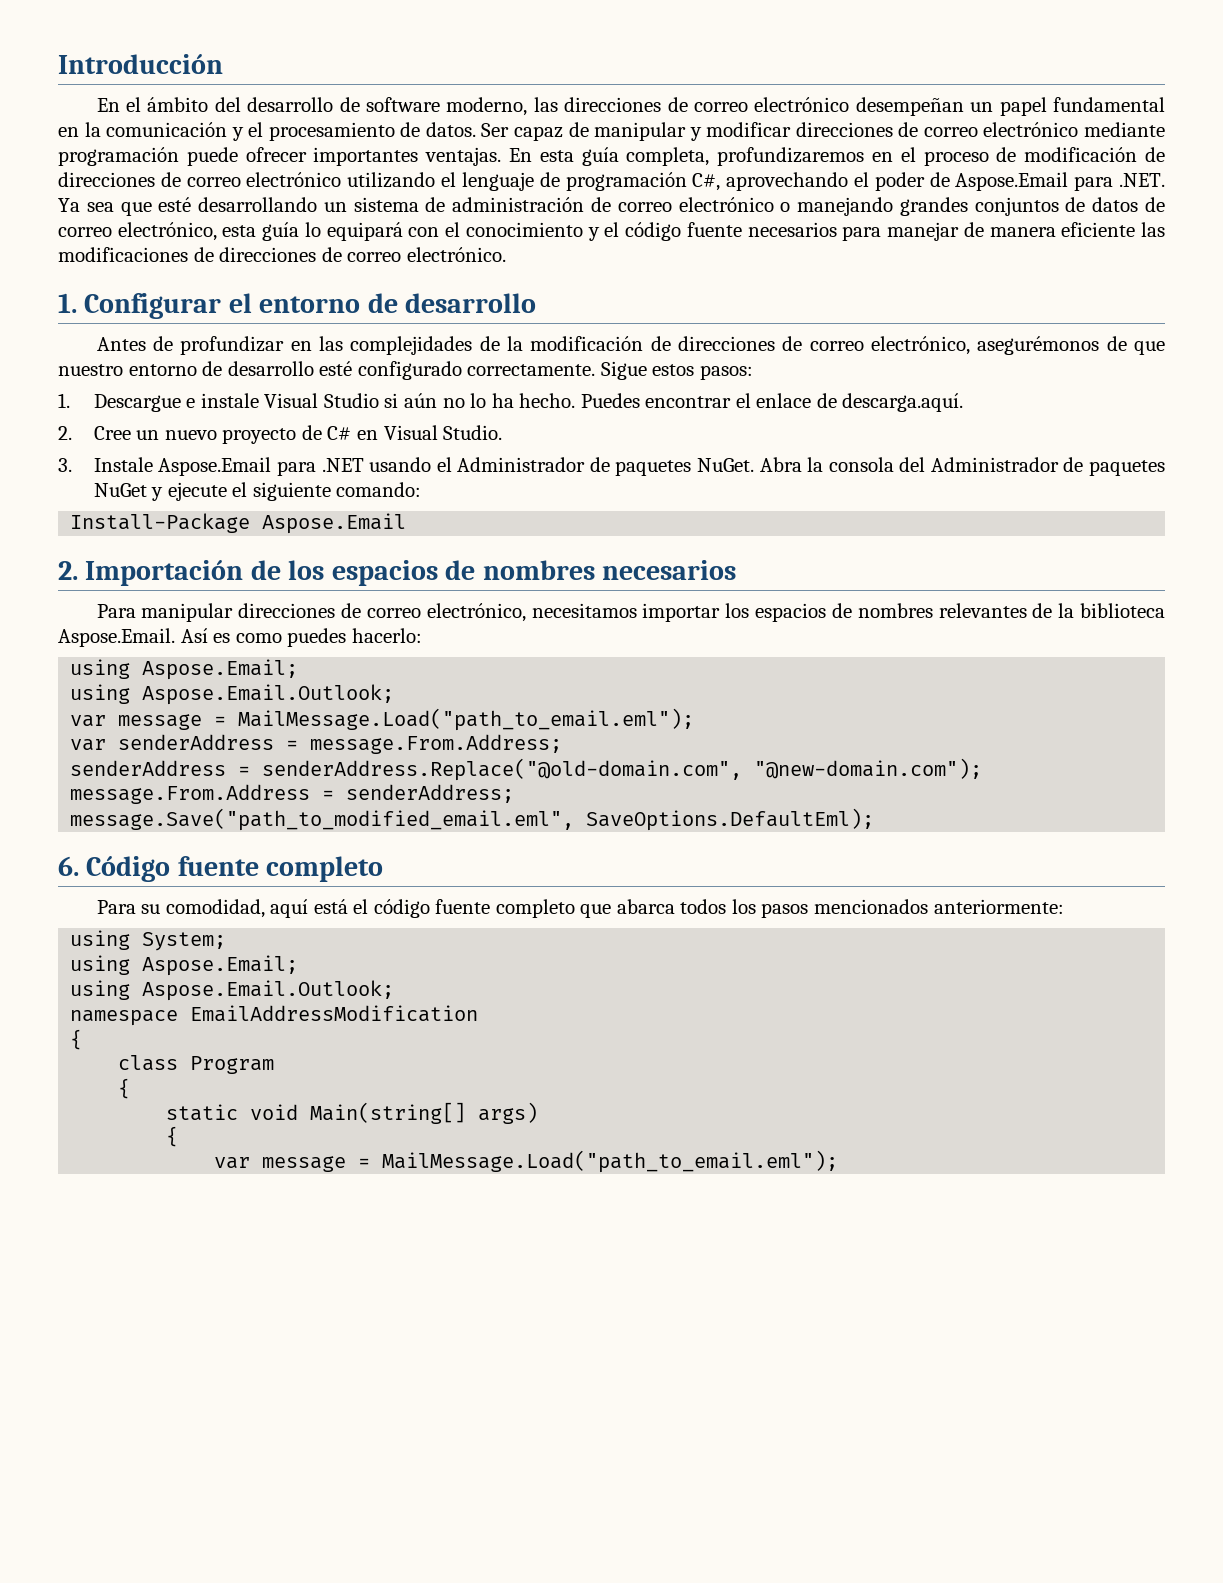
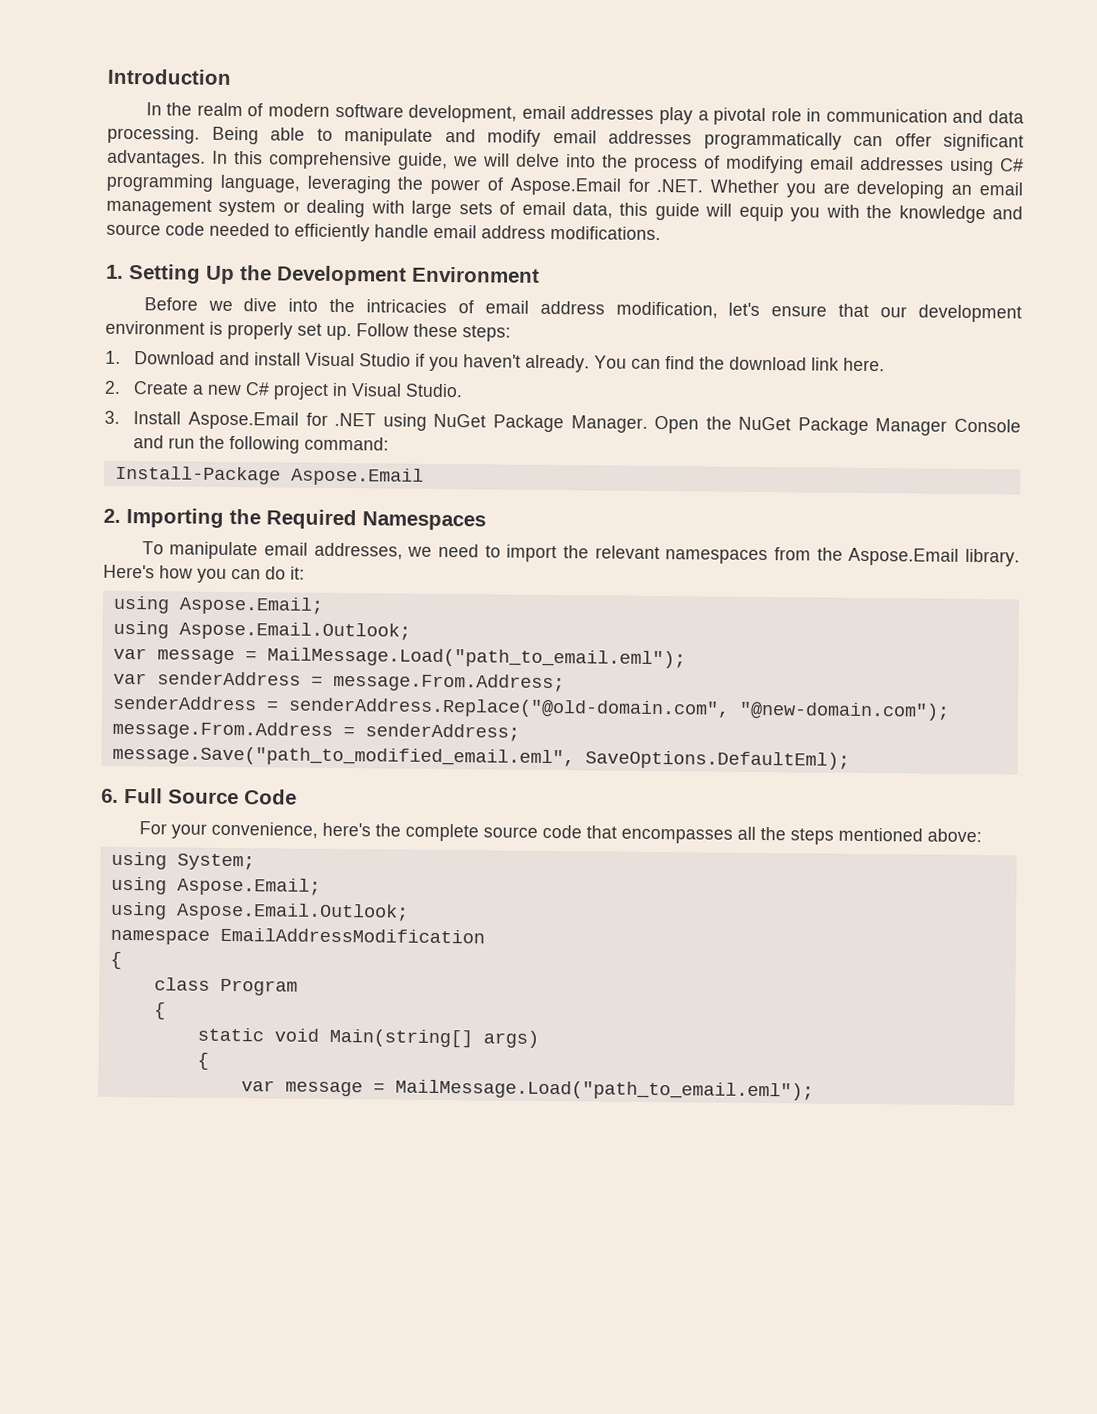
[58,54,223,74] [96,97,1165,116] [58,122,1165,141] [58,147,1165,166] [58,172,1165,191] [58,197,1166,216] [58,222,1165,241] [58,247,506,262] [58,293,537,319] [96,336,1165,355] [58,361,753,380] [58,393,964,412] [58,425,503,444] [58,457,1166,476] [93,482,422,501] [70,513,407,534] [58,560,736,586] [96,603,1166,622] [58,628,422,647] Introducción // En el ámbito del desarrollo de software moderno, las direcciones de correo electrónico desempeñan un papel fundamental en la comunicación y el procesamiento de datos. Ser capaz de manipular y modificar direcciones de correo electrónico mediante programación puede ofrecer importantes ventajas. En esta guía completa, profundizaremos en el proceso de modificación de direcciones de correo electrónico utilizando el lenguaje de programación C#, aprovechando el poder de Aspose.Email para .NET. Ya sea que esté desarrollando un sistema de administración de correo electrónico o manejando grandes conjuntos de datos de correo electrónico, esta guía lo equipará con el conocimiento y el código fuente necesarios para manejar de manera eficiente las modificaciones de direcciones de correo electrónico. // 1. Configurar el entorno de desarrollo // Antes de profundizar en las complejidades de la modificación de direcciones de correo electrónico, asegurémonos de que nuestro entorno de desarrollo esté configurado correctamente. Sigue estos pasos: // 1. Descargue e instale Visual Studio si aún no lo ha hecho. Puedes encontrar el enlace de descarga.aquí. // 2. Cree un nuevo proyecto de C# en Visual Studio. // 3. Instale Aspose.Email para .NET usando el Administrador de paquetes NuGet. Abra la consola del Administrador de paquetes NuGet y ejecute el siguiente comando: // Install-Package Aspose.Email // 2. Importación de los espacios de nombres necesarios // Para manipular direcciones de correo electrónico, necesitamos importar los espacios de nombres relevantes de la biblioteca Aspose.Email. Así es como puedes hacerlo: -> [107,68,231,85] [145,102,1024,126] [107,125,1024,152] [107,149,1024,176] [106,173,1024,199] [106,198,1024,224] [106,222,661,242] [106,264,540,286] [143,297,1022,323] [105,320,511,342] [105,350,886,373] [104,380,464,400] [104,410,1021,436] [133,435,390,454] [114,465,424,486] [103,508,486,531] [141,541,1020,567] [103,564,305,583] Introduction // In the realm of modern software development, email addresses play a pivotal role in communication and data processing. Being able to manipulate and modify email addresses programmatically can offer significant advantages. In this comprehensive guide, we will delve into the process of modifying email addresses using C# programming language, leveraging the power of Aspose.Email for .NET. Whether you are developing an email management system or dealing with large sets of email data, this guide will equip you with the knowledge and source code needed to efficiently handle email address modifications. // 1. Setting Up the Development Environment // Before we dive into the intricacies of email address modification, let's ensure that our development environment is properly set up. Follow these steps: // 1. Download and install Visual Studio if you haven't already. You can find the download link here. // 2. Create a new C# project in Visual Studio. // 3. Install Aspose.Email for .NET using NuGet Package Manager. Open the NuGet Package Manager Console and run the following command: // Install-Package Aspose.Email // 2. Importing the Required Namespaces // To manipulate email addresses, we need to import the relevant namespaces from the Aspose.Email library. Here's how you can do it:
[86,856,384,882] [96,899,1064,918] Código fuente completo // Para su comodidad, aquí está el código fuente completo que abarca todos los pasos mencionados anteriormente: -> [124,788,297,805] [138,821,982,845] Full Source Code // For your convenience, here's the complete source code that encompasses all the steps mentioned above:

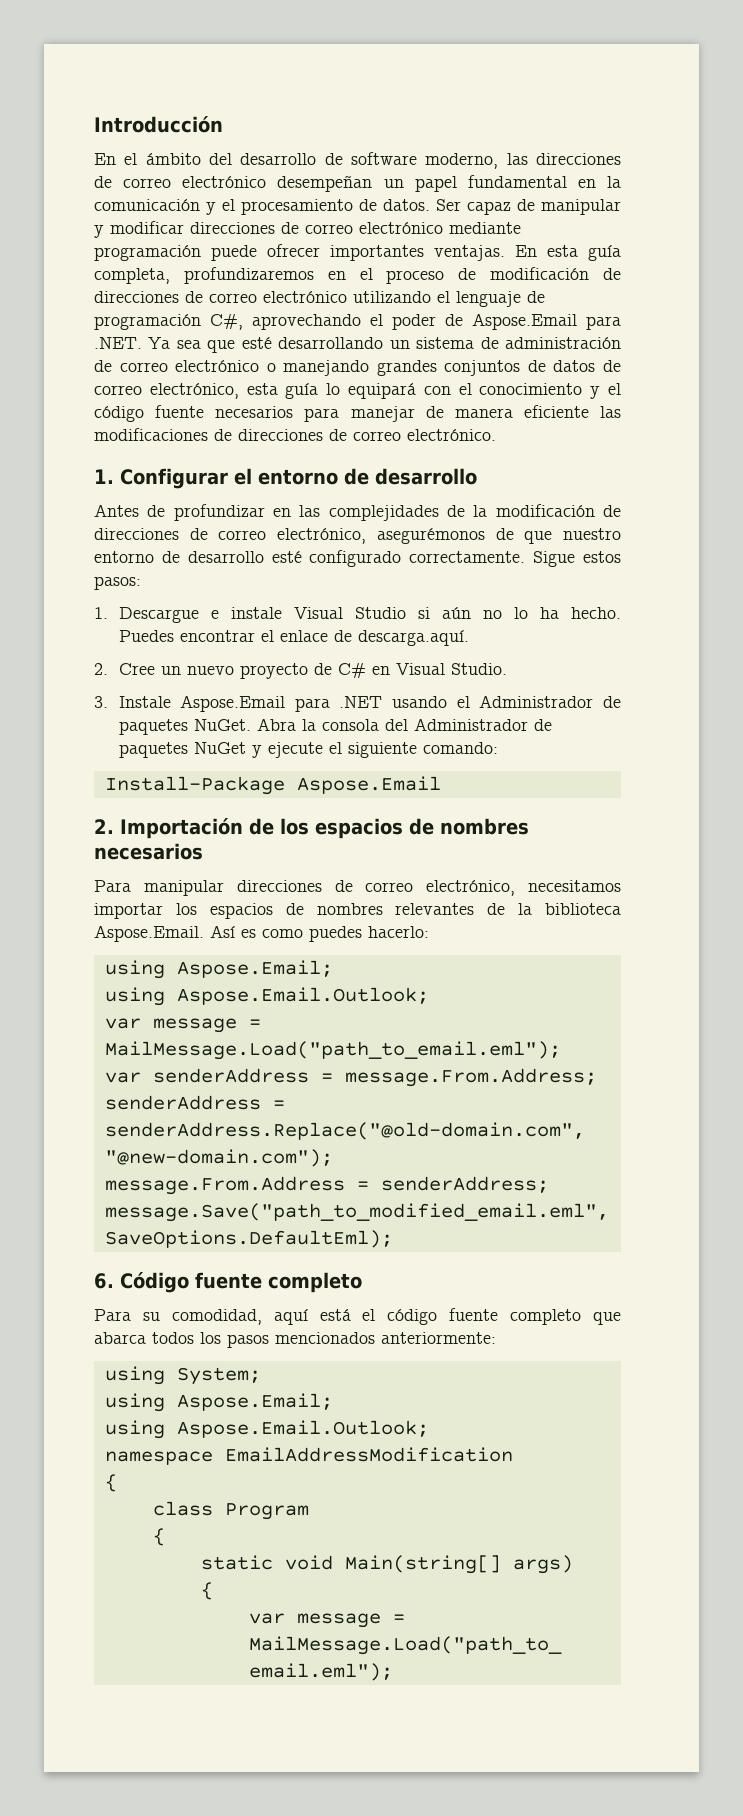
[107,68,231,85] [145,102,1024,126] [107,125,1024,152] [107,149,1024,176] [106,173,1024,199] [106,198,1024,224] [106,222,661,242] [106,264,540,286] [143,297,1022,323] [105,320,511,342] [105,350,886,373] [104,380,464,400] [104,410,1021,436] [133,435,390,454] [114,465,424,486] [103,508,486,531] [141,541,1020,567] [103,564,305,583] Introduction // In the realm of modern software development, email addresses play a pivotal role in communication and data processing. Being able to manipulate and modify email addresses programmatically can offer significant advantages. In this comprehensive guide, we will delve into the process of modifying email addresses using C# programming language, leveraging the power of Aspose.Email for .NET. Whether you are developing an email management system or dealing with large sets of email data, this guide will equip you with the knowledge and source code needed to efficiently handle email address modifications. // 1. Setting Up the Development Environment // Before we dive into the intricacies of email address modification, let's ensure that our development environment is properly set up. Follow these steps: // 1. Download and install Visual Studio if you haven't already. You can find the download link here. // 2. Create a new C# project in Visual Studio. // 3. Install Aspose.Email for .NET using NuGet Package Manager. Open the NuGet Package Manager Console and run the following command: // Install-Package Aspose.Email // 2. Importing the Required Namespaces // To manipulate email addresses, we need to import the relevant namespaces from the Aspose.Email library. Here's how you can do it: -> [94,116,223,133] [94,152,621,169] [94,175,621,192] [94,199,621,215] [94,221,521,238] [94,244,621,261] [94,267,621,284] [94,291,545,307] [94,313,621,330] [94,337,621,353] [94,360,621,376] [94,383,622,399] [94,405,621,422] [94,428,496,441] [94,468,477,489] [94,504,621,521] [94,528,621,544] [94,550,621,567] [94,576,141,590] [94,607,622,623] [118,630,469,646] [94,662,507,679] [94,695,621,712] [118,718,552,735] [118,742,498,758] [104,776,441,795] [94,818,529,839] [94,843,203,860] [94,880,621,896] [94,903,621,919] [94,925,429,942] Introducción // En el ámbito del desarrollo de software moderno, las direcciones de correo electrónico desempeñan un papel fundamental en la comunicación y el procesamiento de datos. Ser capaz de manipular y modificar direcciones de correo electrónico mediante programación puede ofrecer importantes ventajas. En esta guía completa, profundizaremos en el proceso de modificación de direcciones de correo electrónico utilizando el lenguaje de programación C#, aprovechando el poder de Aspose.Email para .NET. Ya sea que esté desarrollando un sistema de administración de correo electrónico o manejando grandes conjuntos de datos de correo electrónico, esta guía lo equipará con el conocimiento y el código fuente necesarios para manejar de manera eficiente las modificaciones de direcciones de correo electrónico. // 1. Configurar el entorno de desarrollo // Antes de profundizar en las complejidades de la modificación de direcciones de correo electrónico, asegurémonos de que nuestro entorno de desarrollo esté configurado correctamente. Sigue estos pasos: // 1. Descargue e instale Visual Studio si aún no lo ha hecho. Puedes encontrar el enlace de descarga.aquí. // 2. Cree un nuevo proyecto de C# en Visual Studio. // 3. Instale Aspose.Email para .NET usando el Administrador de paquetes NuGet. Abra la consola del Administrador de paquetes NuGet y ejecute el siguiente comando: // Install-Package Aspose.Email // 2. Importación de los espacios de nombres necesarios // Para manipular direcciones de correo electrónico, necesitamos importar los espacios de nombres relevantes de la biblioteca Aspose.Email. Así es como puedes hacerlo:
[124,788,297,805] [138,821,982,845] Full Source Code // For your convenience, here's the complete source code that encompasses all the steps mentioned above: -> [120,1272,362,1293] [94,1308,622,1325] [94,1332,496,1348] Código fuente completo // Para su comodidad, aquí está el código fuente completo que abarca todos los pasos mencionados anteriormente:

